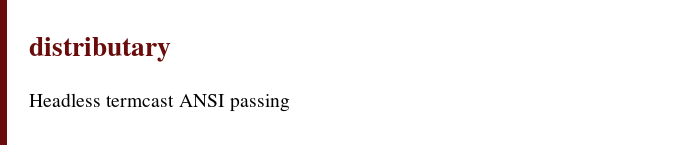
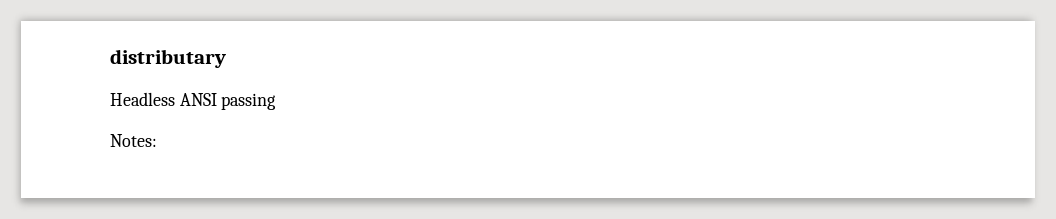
[106,95,175,107] termcast -> (175, 99) none
(290, 103) none -> [110,134,157,147] // Notes:

